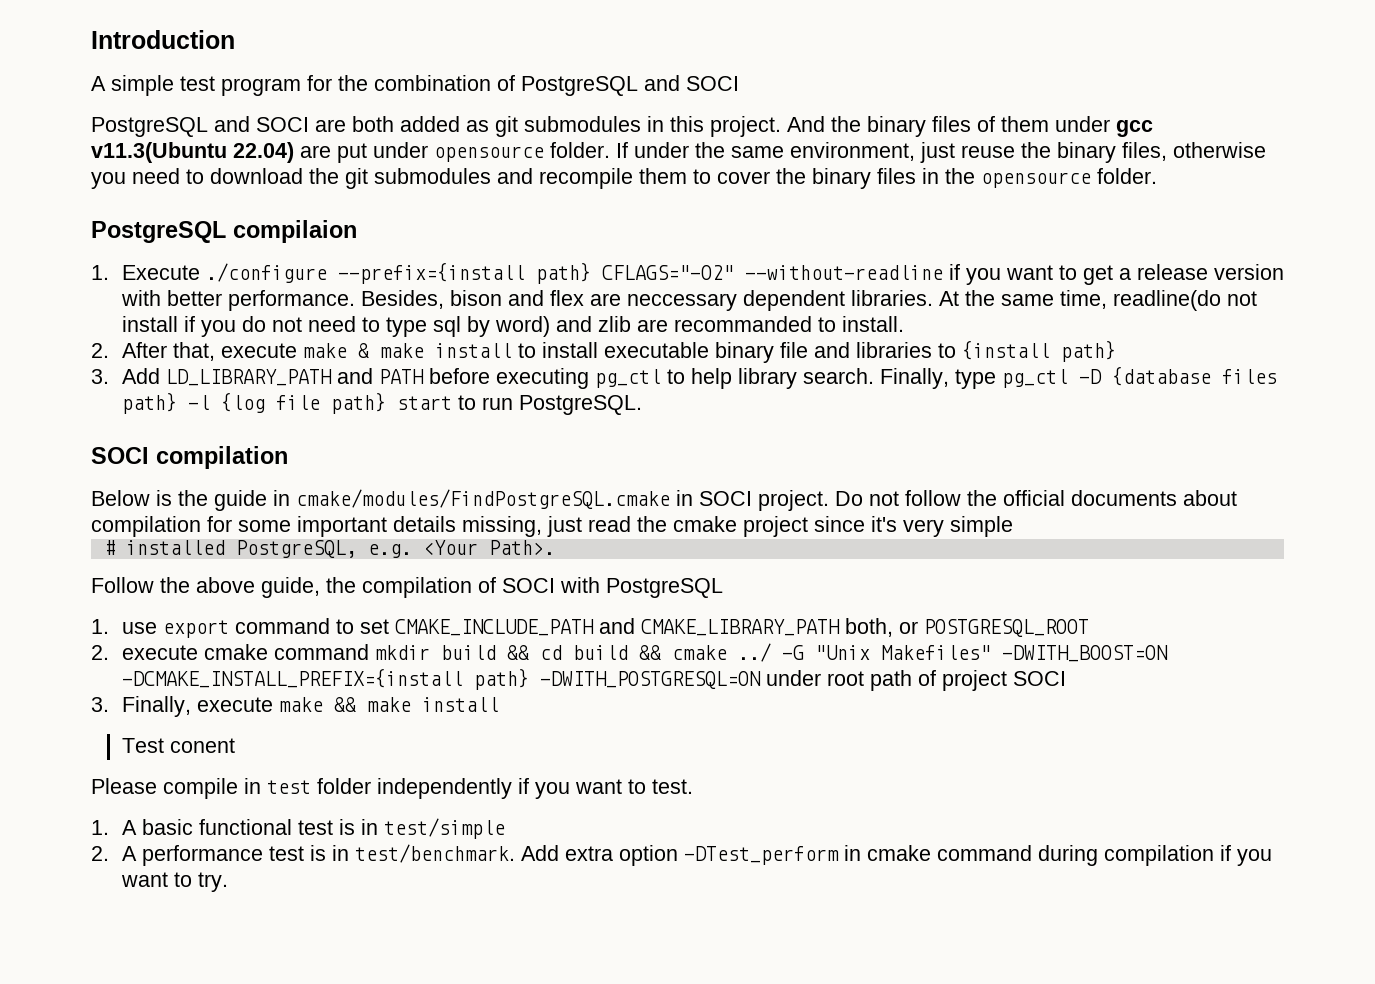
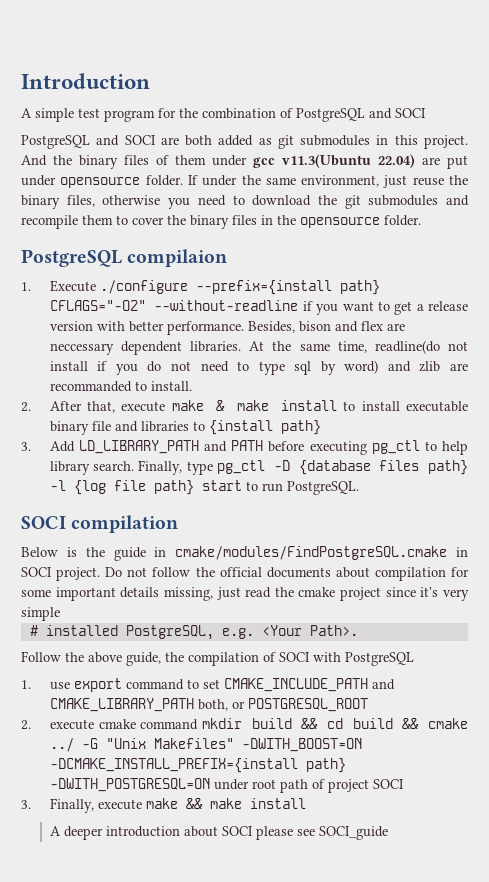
[121,738,235,753] [91,778,693,799] [91,818,505,839] [91,844,1272,866] [120,872,228,892] Test conent // Please compile in test folder independently if you want to test. // 1. A basic functional test is in test/simple // 2. A performance test is in test/benchmark. Add extra option -DTest_perform in cmake command during compilation if you want to try. -> [49,826,388,840] A deeper introduction about SOCI please see SOCI_guide

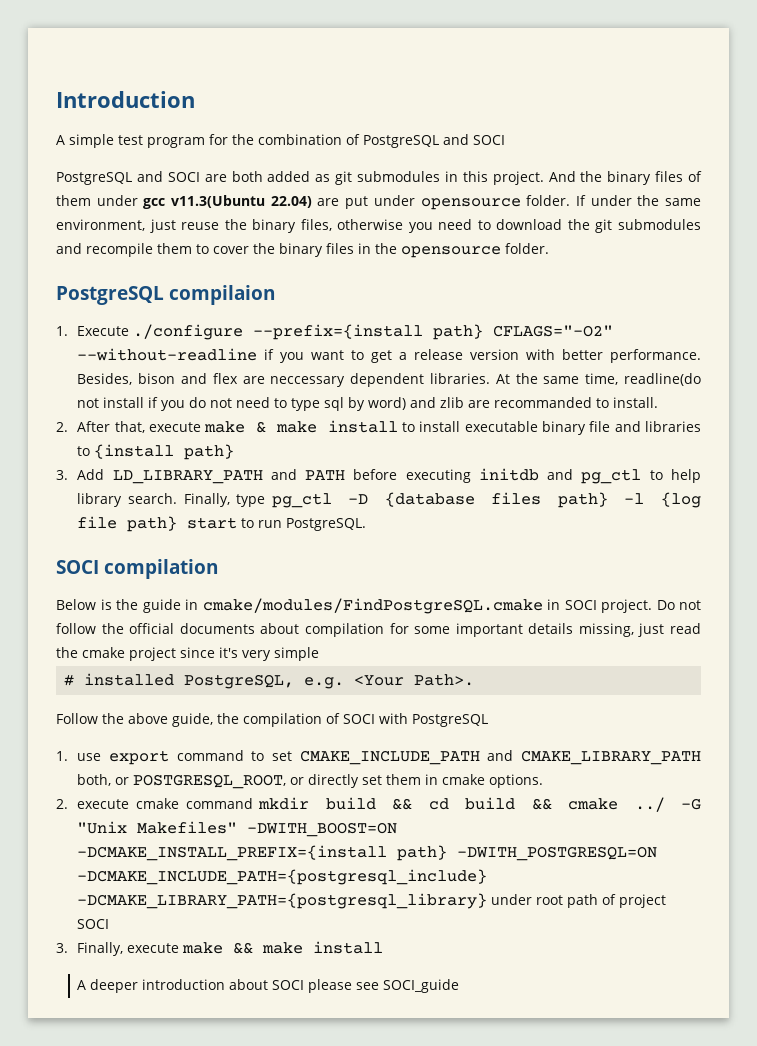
(367, 448) none -> [478,468,574,481] initdb and
[247,698,368,712] POSTGRESQL_ROOT -> [133,774,544,789] POSTGRESQL_ROOT, or directly set them in cmake options.
(210, 785) none -> [77,869,488,885] [77,893,488,909] -DCMAKE_INCLUDE_PATH={postgresql_include} -DCMAKE_LIBRARY_PATH={postgresql_library}

